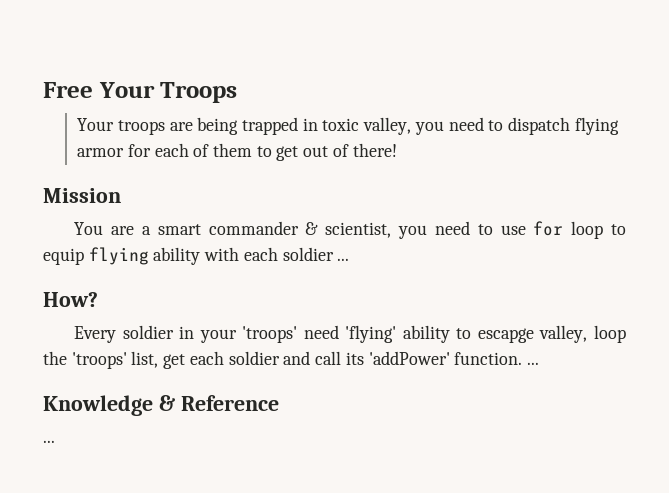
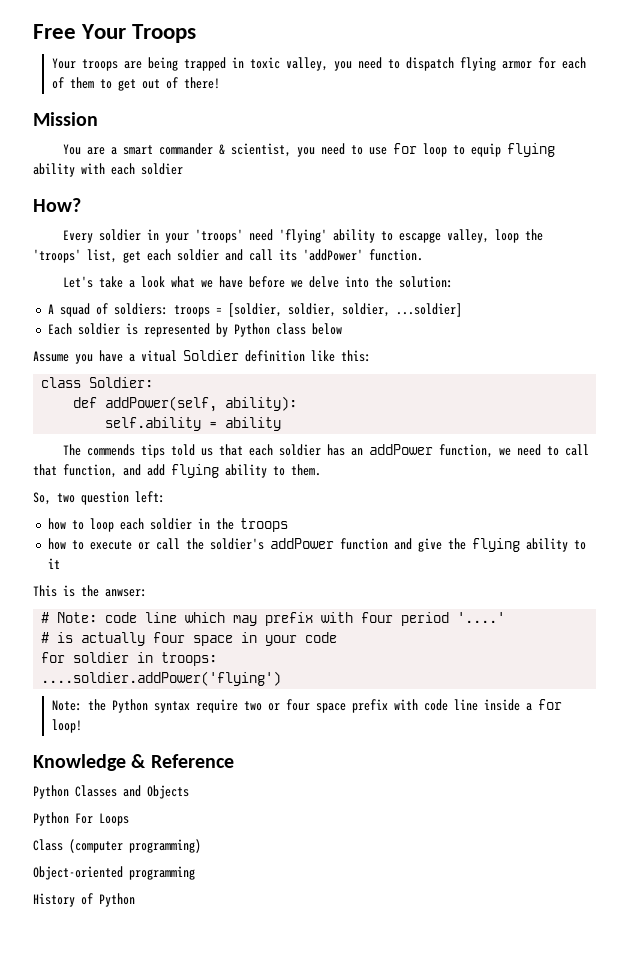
[337,258,350,261] ... -> (183, 169) none
[526,362,539,365] [43,395,279,416] [43,440,55,443] ... // Knowledge & Reference // ... -> [62,276,453,288] [47,303,462,317] [47,323,342,337] [33,350,371,364] [41,377,154,388] [73,396,298,412] [105,417,282,431] [62,444,589,458] [33,464,321,478] [33,491,165,505] [47,518,288,532] [47,538,586,552] [47,558,60,569] [33,585,147,597] [41,612,506,626] [41,632,338,646] [41,652,218,666] [41,671,282,686] [51,699,562,713] [51,719,82,733] [33,754,234,771] [33,785,189,799] [33,812,129,826] [33,839,201,853] [33,866,195,880] [33,893,135,907] // Let's take a look what we have before we delve into the solution: // A squad of soldiers: troops = [soldier, soldier, soldier, ...soldier] // Each soldier is represented by Python class below // Assume you have a vitual Soldier definition like this: // class Soldier: // def addPower(self, ability): // self.ability = ability // The commends tips told us that each soldier has an addPower function, we need to call that function, and add flying ability to them. // So, two question left: // how to loop each soldier in the troops // how to execute or call the soldier's addPower function and give the flying ability to it // This is the anwser: // # Note: code line which may prefix with four period '....' // # is actually four space in your code // for soldier in troops: // ....soldier.addPower('flying') // Note: the Python syntax require two or four space prefix with code line inside a for loop! // Knowledge & Reference // Python Classes and Objects // Python For Loops // Class (computer programming) // Object-oriented programming // History of Python

